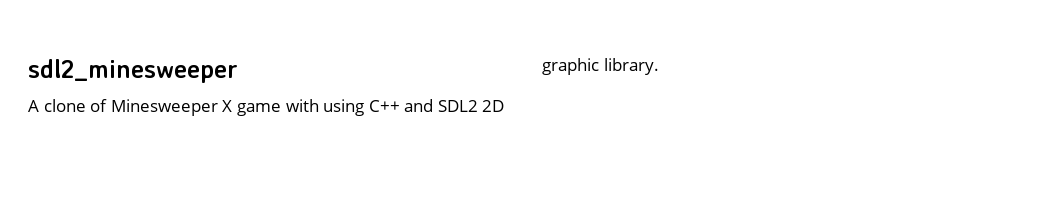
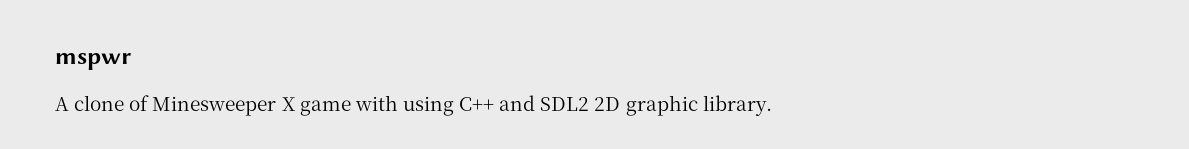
[28,59,238,83] sdl2_minesweeper -> [55,53,131,70] mspwr

